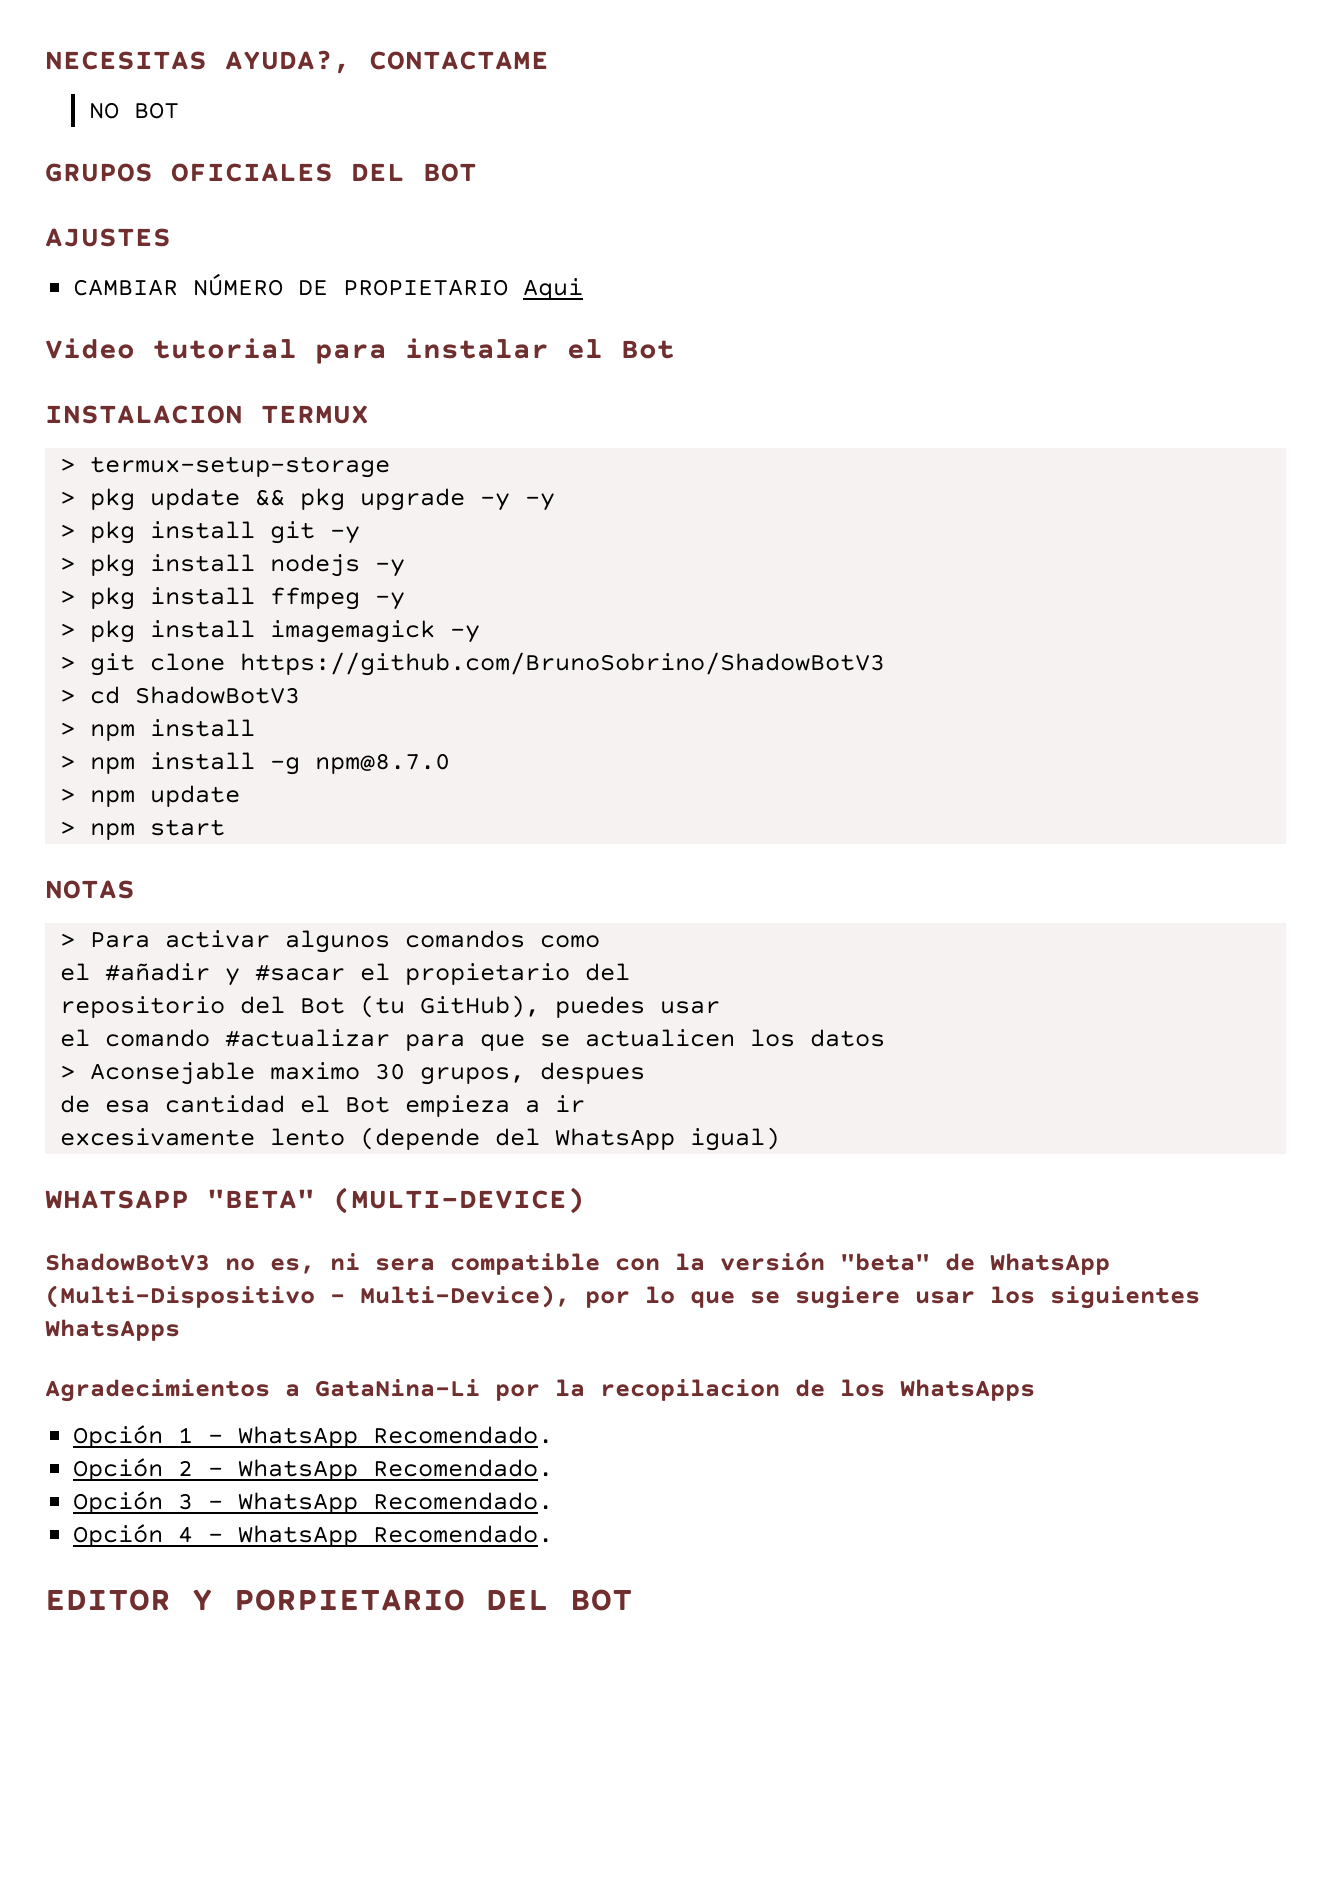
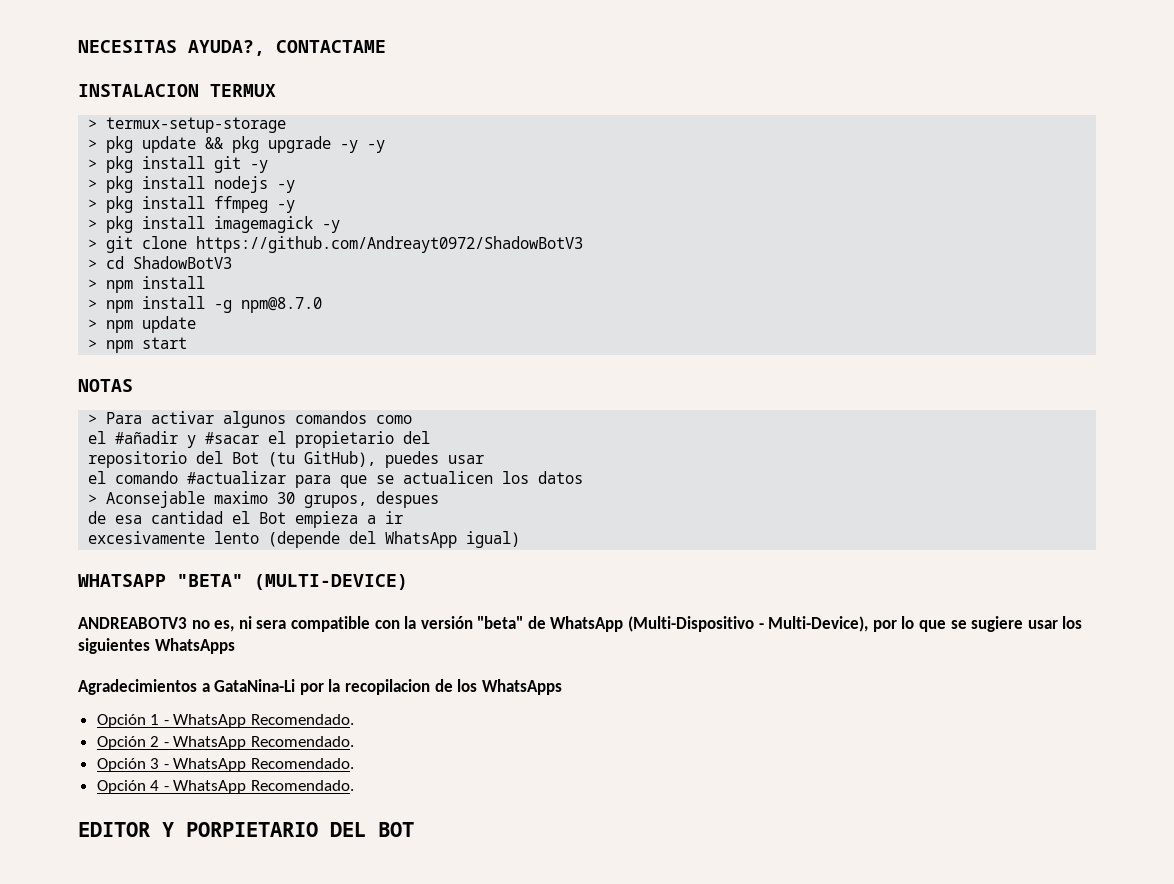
[89,102,180,119] [45,163,477,182] [45,228,171,247] [73,273,584,300] [45,338,675,364] // NO BOT // GRUPOS OFICIALES DEL BOT // AJUSTES // CAMBIAR NÚMERO DE PROPIETARIO Aqui // Video tutorial para instalar el Bot -> (386, 46) none
[240,652,886,676] https://github.com/BrunoSobrino/ShadowBotV3 -> [196,236,584,253] https://github.com/Andreayt0972/ShadowBotV3
[45,1253,210,1271] ShadowBotV3 -> [78,617,187,629] ANDREABOTV3

